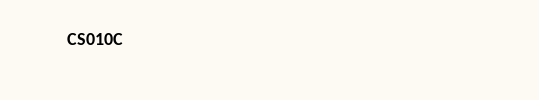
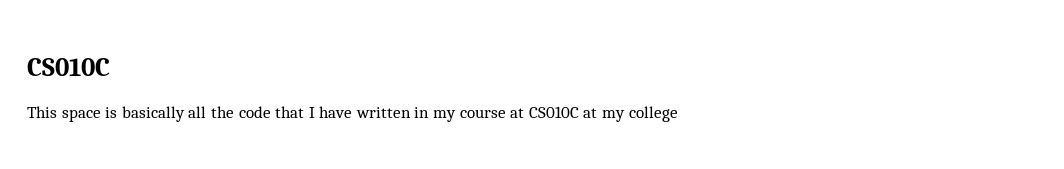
[67,33,123,45] CS010C -> [27,58,110,76] [27,106,678,122] CS010C // This space is basically all the code that I have written in my course at CS010C at my college

